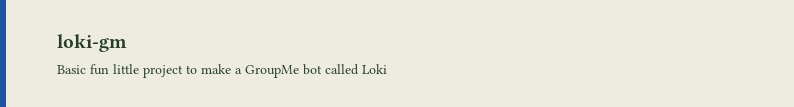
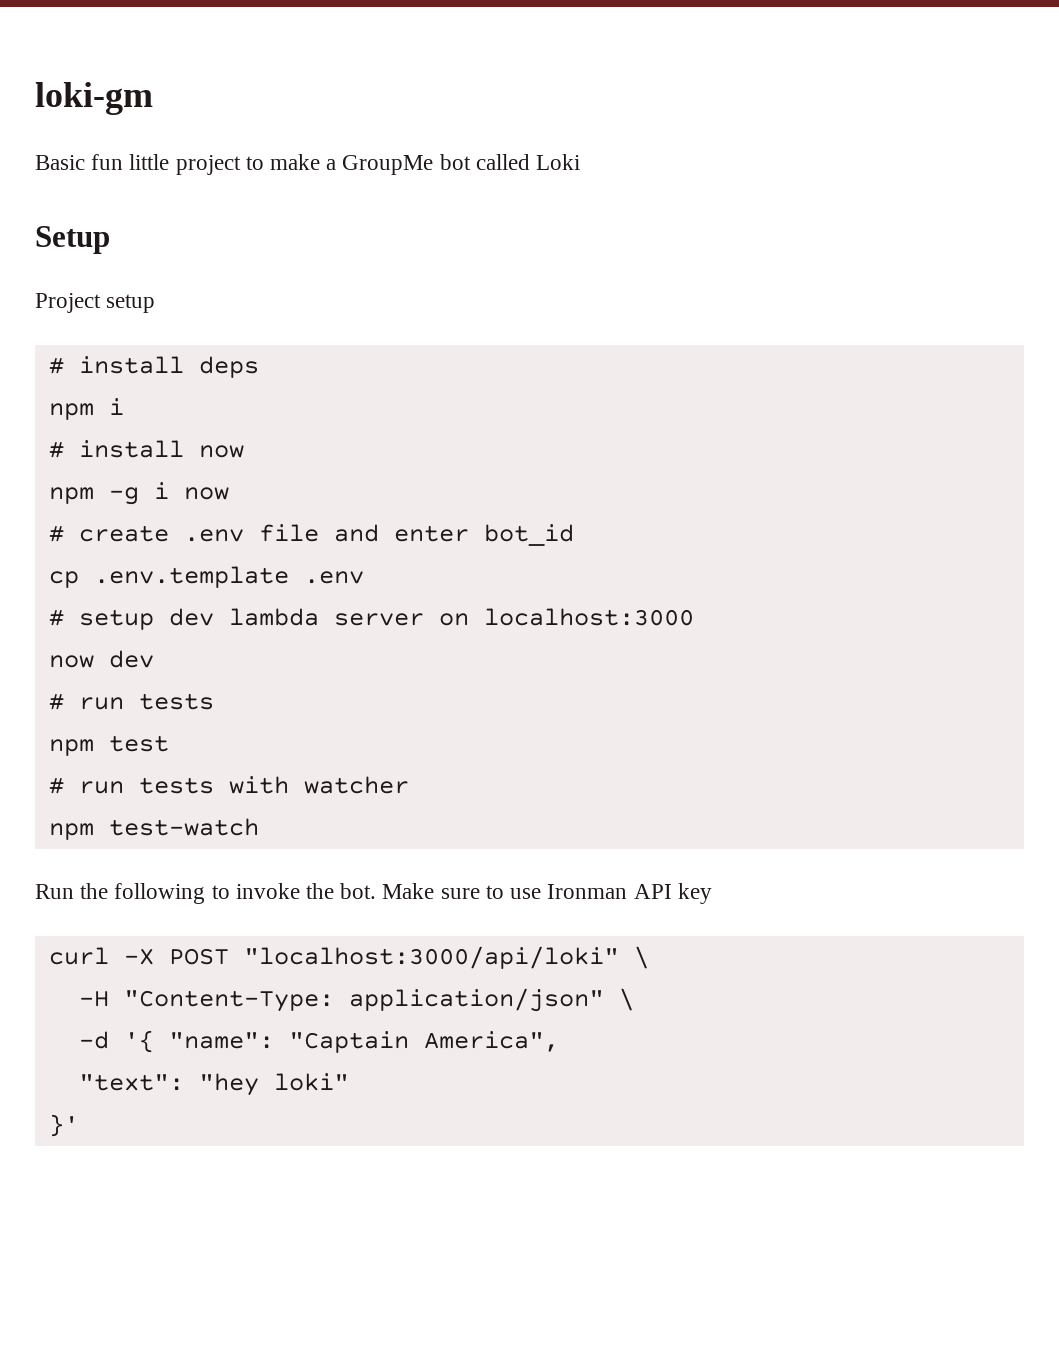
(387, 69) none -> [35,226,110,254] [35,293,156,313] [48,356,259,378] [48,398,124,420] [48,440,244,458] [48,482,229,505] [48,524,574,546] [48,566,364,588] [48,608,694,630] [48,650,154,668] [48,693,214,710] [48,735,169,756] [48,776,409,794] [48,818,259,840] [35,883,712,904] [48,946,649,969] [78,988,634,1012] [78,1030,559,1053] [78,1073,349,1096] [48,1114,79,1137] // Setup // Project setup // # install deps // npm i // # install now // npm -g i now // # create .env file and enter bot_id // cp .env.template .env // # setup dev lambda server on localhost:3000 // now dev // # run tests // npm test // # run tests with watcher // npm test-watch // Run the following to invoke the bot. Make sure to use Ironman API key // curl -X POST "localhost:3000/api/loki" \ // -H "Content-Type: application/json" \ // -d '{ "name": "Captain America", // "text": "hey loki" // }'

